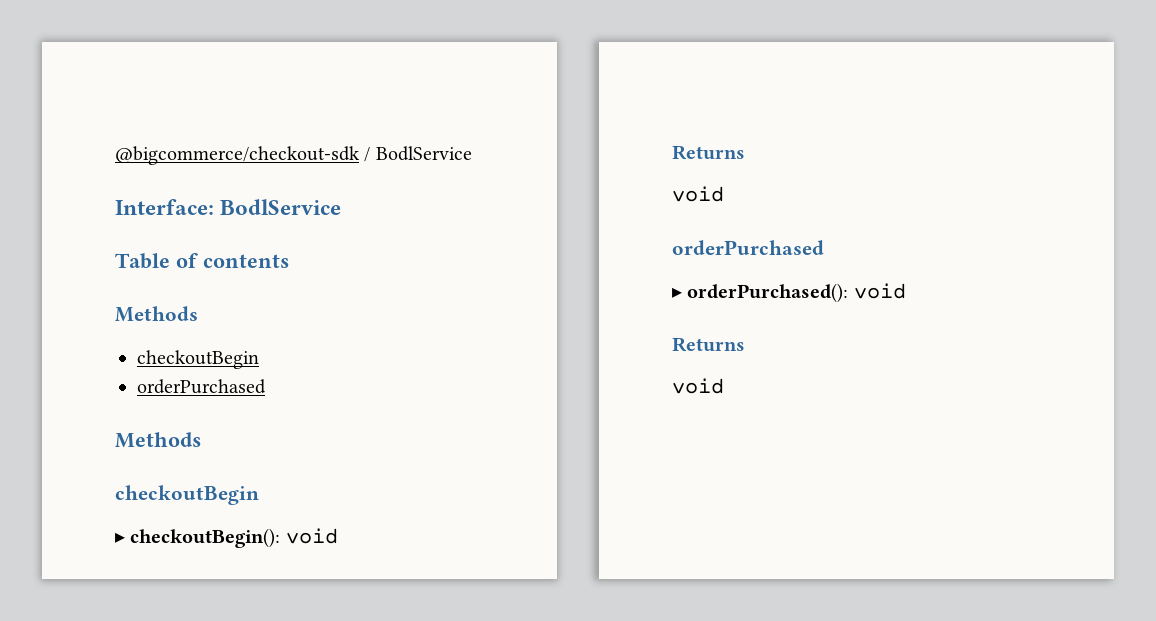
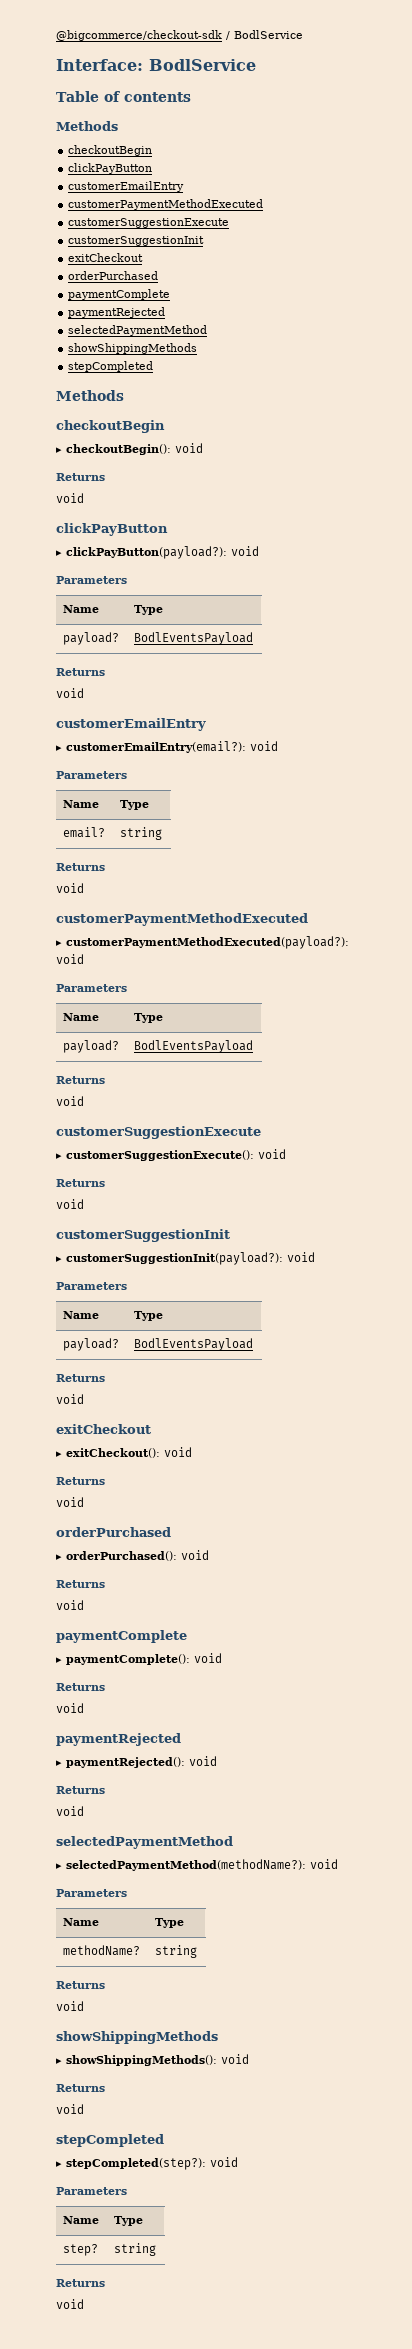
[137,379,266,394] orderPurchased -> [68,163,153,174] [68,181,185,192] [68,199,264,210] [68,218,230,228] [68,236,205,246] [68,253,144,262] [68,271,159,280] [68,289,171,300] [68,307,166,318] [68,325,208,336] [68,343,198,354] [68,361,154,372] clickPayButton // customerEmailEntry // customerPaymentMethodExecuted // customerSuggestionExecute // customerSuggestionInit // exitCheckout // orderPurchased // paymentComplete // paymentRejected // selectedPaymentMethod // showShippingMethods // stepCompleted
(724, 194) none -> [56,523,168,536] [56,546,259,559] [56,576,127,584] [63,605,100,613] [134,605,164,615] [63,632,120,645] [134,632,254,645] [56,668,105,676] [56,688,84,698] [56,718,206,731] [56,741,278,753] [56,771,127,779] [63,800,100,808] [120,800,150,810] [63,827,106,838] [120,827,163,840] [56,863,105,871] [56,883,84,893] [56,913,308,926] [56,936,349,949] [56,954,84,964] [56,984,127,992] [63,1013,100,1021] [134,1013,164,1023] [63,1040,120,1053] [134,1040,254,1053] [56,1076,105,1084] [56,1096,84,1106] [56,1126,261,1139] [56,1149,286,1161] [56,1179,105,1187] [56,1199,84,1209] [56,1229,230,1242] [56,1252,315,1265] [56,1282,127,1290] [63,1311,100,1319] [134,1311,164,1321] [63,1338,120,1351] [134,1338,254,1351] [56,1374,105,1382] [56,1394,84,1404] [56,1424,151,1434] [56,1447,192,1458] [56,1477,105,1485] [56,1497,84,1507] // clickPayButton // ▸ clickPayButton(payload?): void // Parameters // Name | Type // payload? | BodlEventsPayload // Returns // void // customerEmailEntry // ▸ customerEmailEntry(email?): void // Parameters // Name | Type // email? | string // Returns // void // customerPaymentMethodExecuted // ▸ customerPaymentMethodExecuted(payload?): void // Parameters // Name | Type // payload? | BodlEventsPayload // Returns // void // customerSuggestionExecute // ▸ customerSuggestionExecute(): void // Returns // void // customerSuggestionInit // ▸ customerSuggestionInit(payload?): void // Parameters // Name | Type // payload? | BodlEventsPayload // Returns // void // exitCheckout // ▸ exitCheckout(): void // Returns // void
(724, 386) none -> [56,1630,187,1643] [56,1653,222,1665] [56,1683,105,1691] [56,1703,84,1713] [56,1733,181,1746] [56,1756,217,1768] [56,1786,105,1794] [56,1806,84,1816] [56,1836,233,1849] [56,1859,338,1871] [56,1889,127,1897] [63,1918,100,1926] [155,1918,185,1928] [63,1945,141,1956] [155,1945,198,1958] [56,1981,105,1989] [56,2001,84,2011] [56,2031,218,2044] [56,2054,249,2066] [56,2084,105,2092] [56,2104,84,2114] [56,2134,164,2147] [56,2157,238,2170] [56,2187,127,2195] [63,2216,100,2224] [114,2216,144,2226] [63,2244,99,2256] [114,2243,157,2256] [56,2279,105,2287] [56,2299,84,2309] // paymentComplete // ▸ paymentComplete(): void // Returns // void // paymentRejected // ▸ paymentRejected(): void // Returns // void // selectedPaymentMethod // ▸ selectedPaymentMethod(methodName?): void // Parameters // Name | Type // methodName? | string // Returns // void // showShippingMethods // ▸ showShippingMethods(): void // Returns // void // stepCompleted // ▸ stepCompleted(step?): void // Parameters // Name | Type // step? | string // Returns // void

